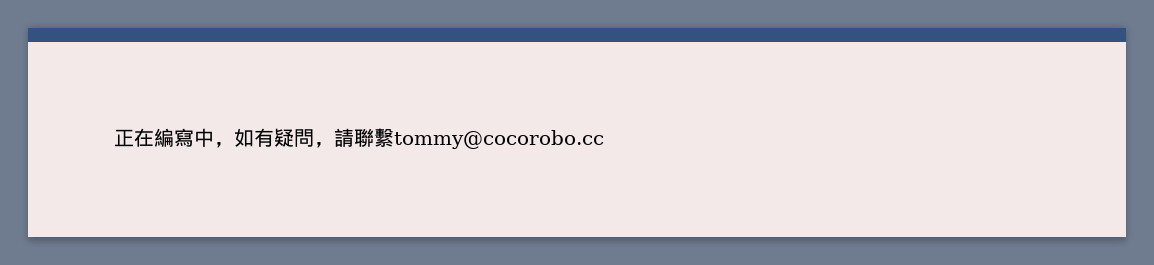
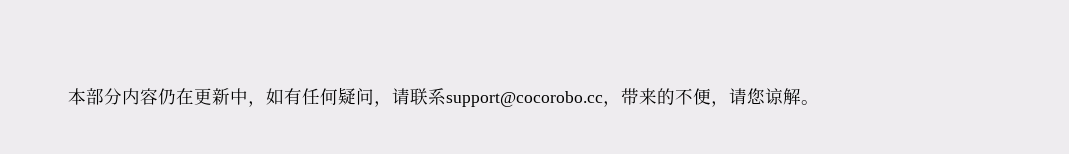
[114,128,604,149] 正在編寫中，如有疑問，請聯繫tommy@cocorobo.cc -> [68,87,819,107] 本部分内容仍在更新中，如有任何疑问，请联系support@cocorobo.cc，带来的不便，请您谅解。

